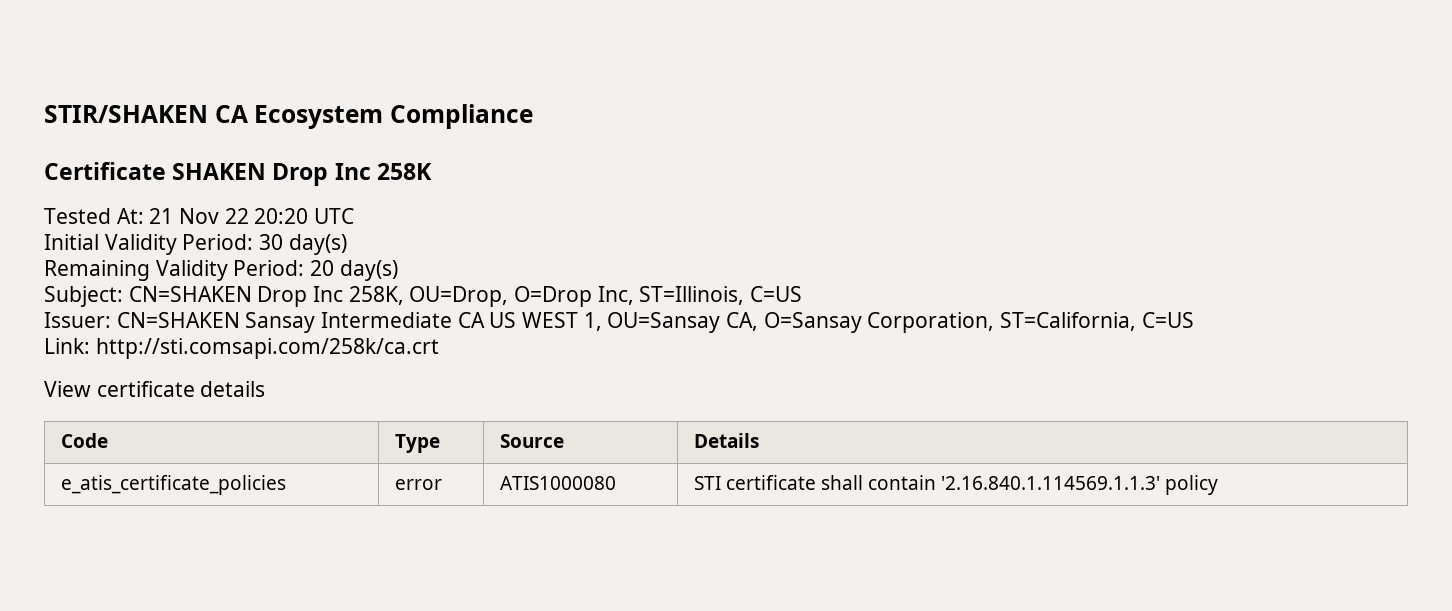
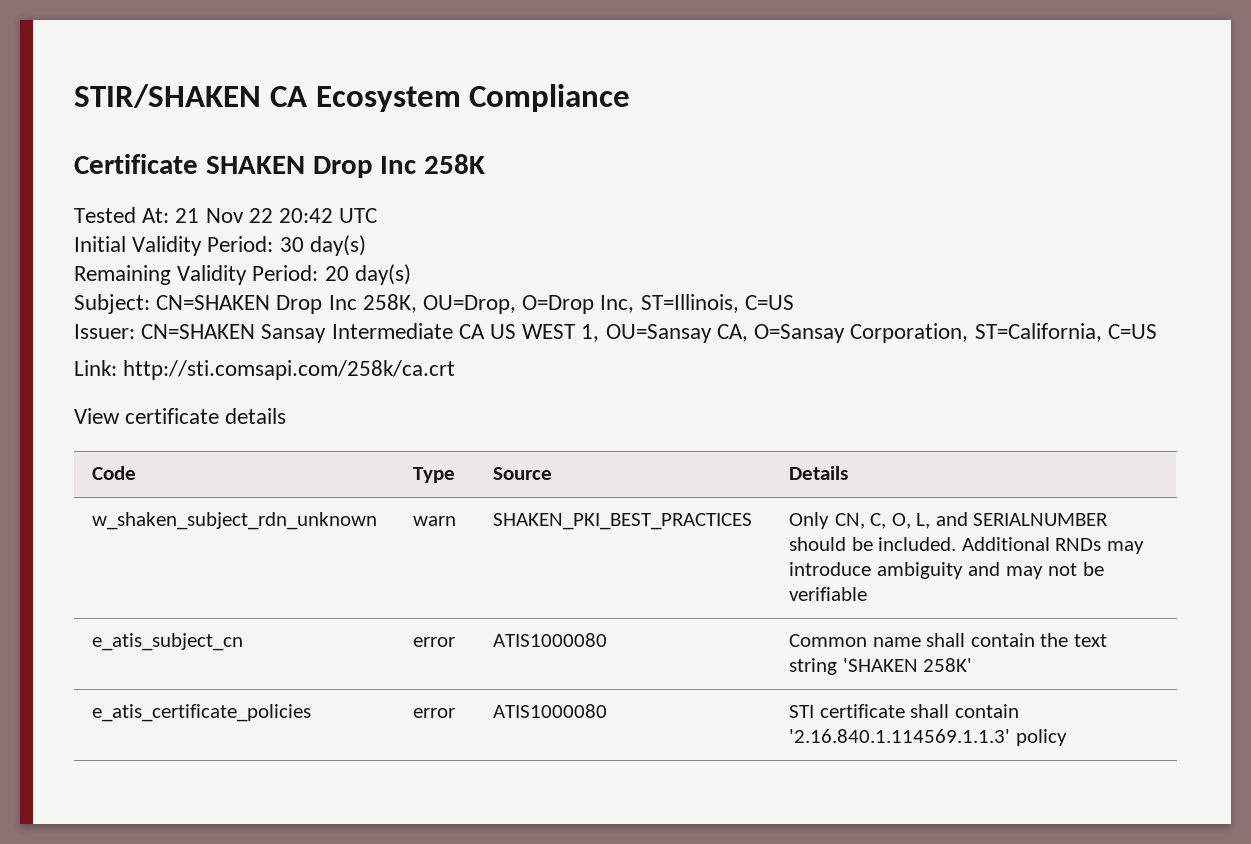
[254,208,309,224] 20:20 -> [279,208,334,223] 20:42
(759, 440) none -> [91,512,377,530] [412,516,456,526] [492,513,752,530] [788,512,1109,529] [788,537,1144,554] [788,562,1104,579] [788,587,867,601] [91,633,243,651] [412,637,455,647] [492,633,607,647] [788,633,1107,647] [788,658,973,675] // w_shaken_subject_rdn_unknown | warn | SHAKEN_PKI_BEST_PRACTICES | Only CN, C, O, L, and SERIALNUMBER should be included. Additional RNDs may introduce ambiguity and may not be verifiable // e_atis_subject_cn | error | ATIS1000080 | Common name shall contain the text string 'SHAKEN 258K'

